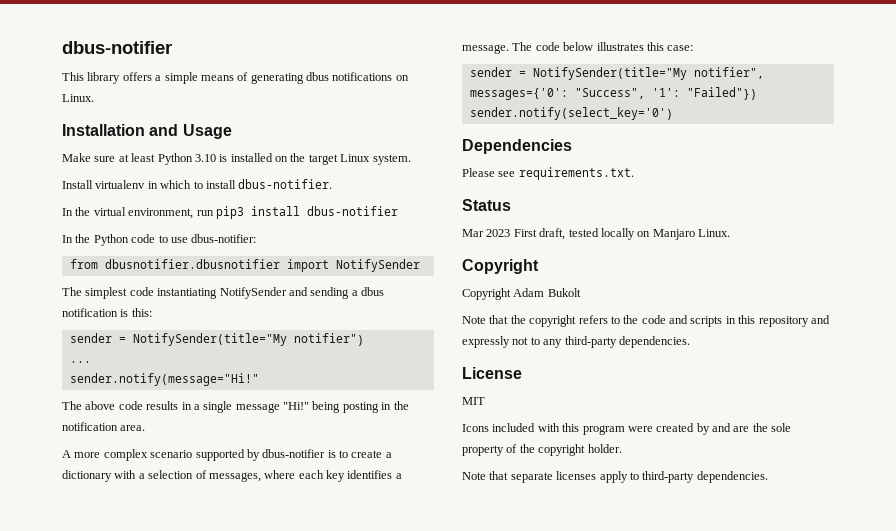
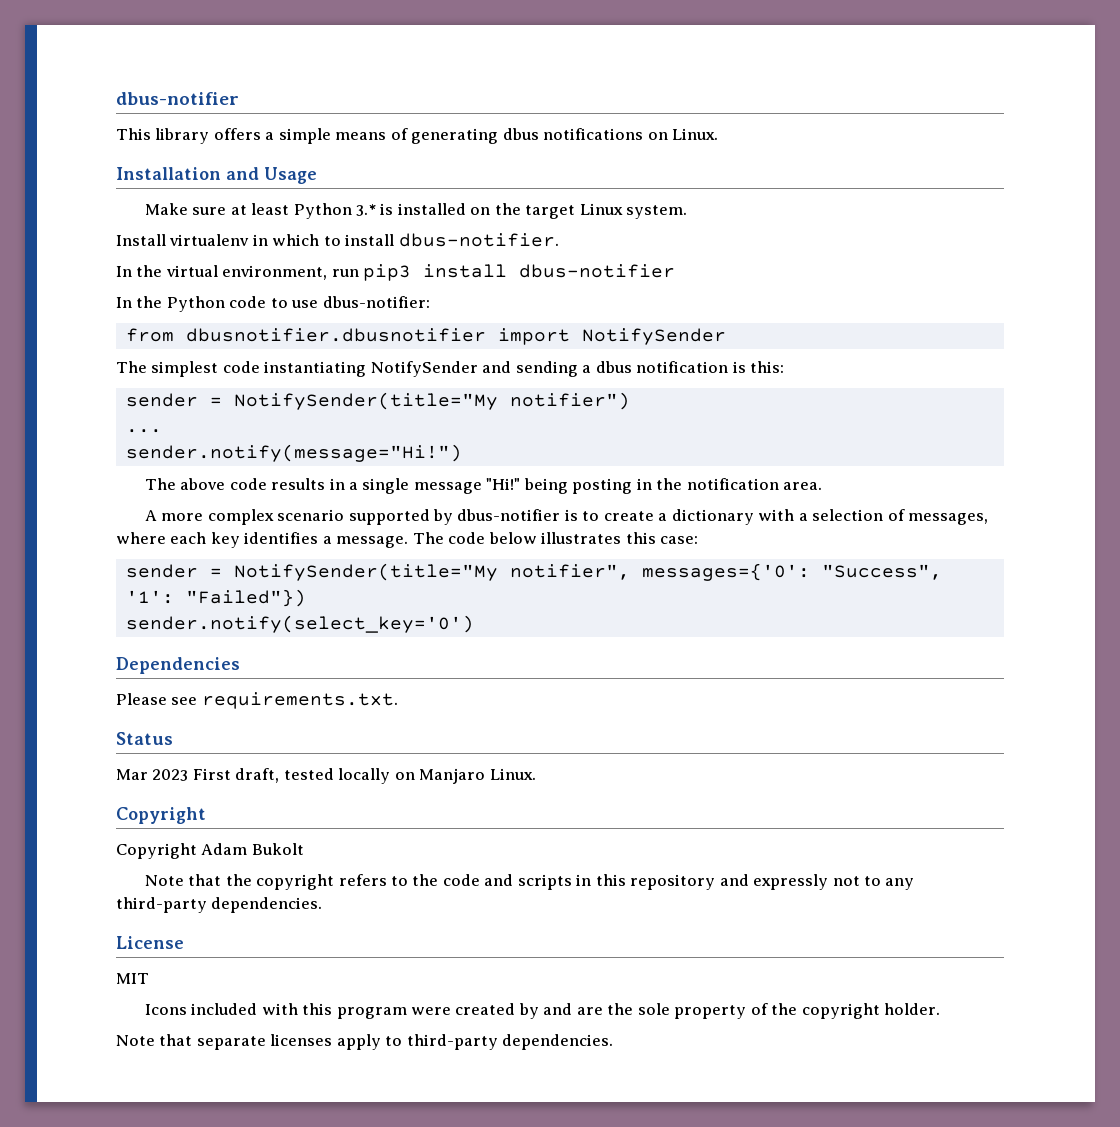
[194,154,216,162] 3.10 -> [356,204,377,216] 3.*
[69,373,259,386] sender.notify(message="Hi!" -> [125,444,462,462] sender.notify(message="Hi!")

